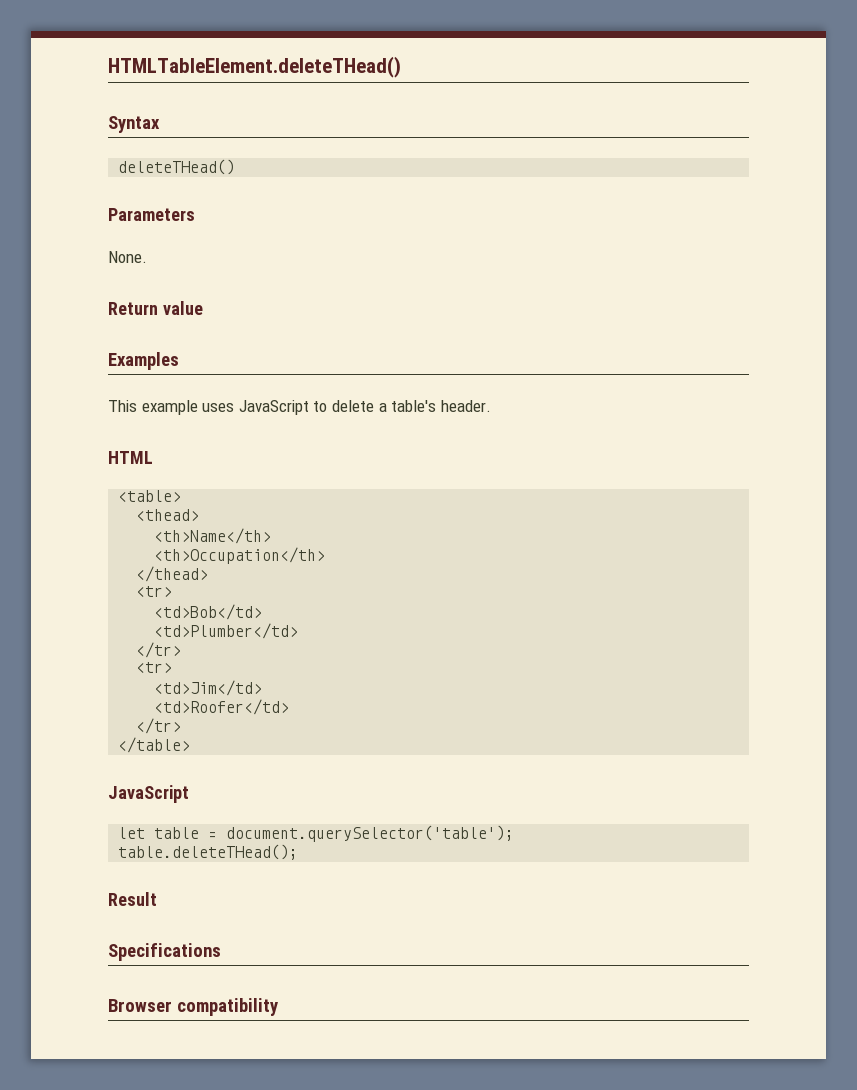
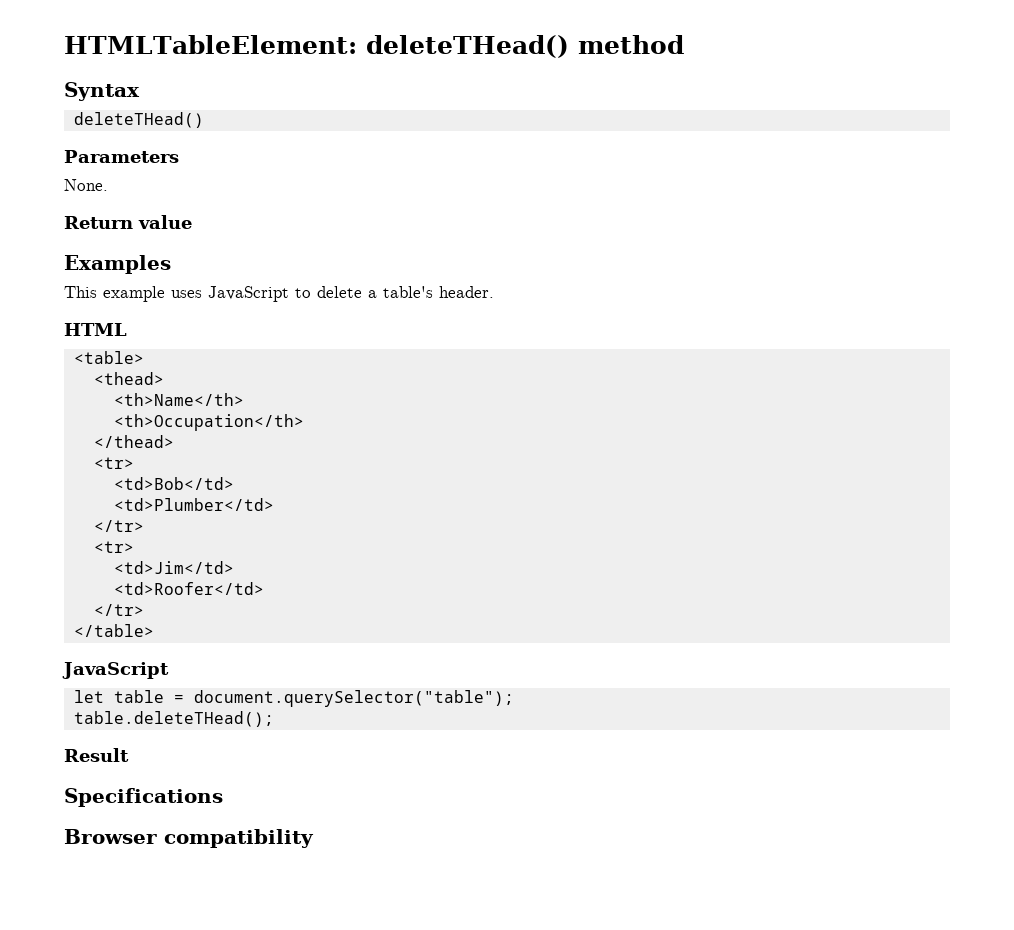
[108,56,401,78] HTMLTableElement.deleteTHead() -> [64,35,684,58] HTMLTableElement: deleteTHead() method
[226,825,515,842] document.querySelector('table'); -> [193,690,514,707] document.querySelector("table");

